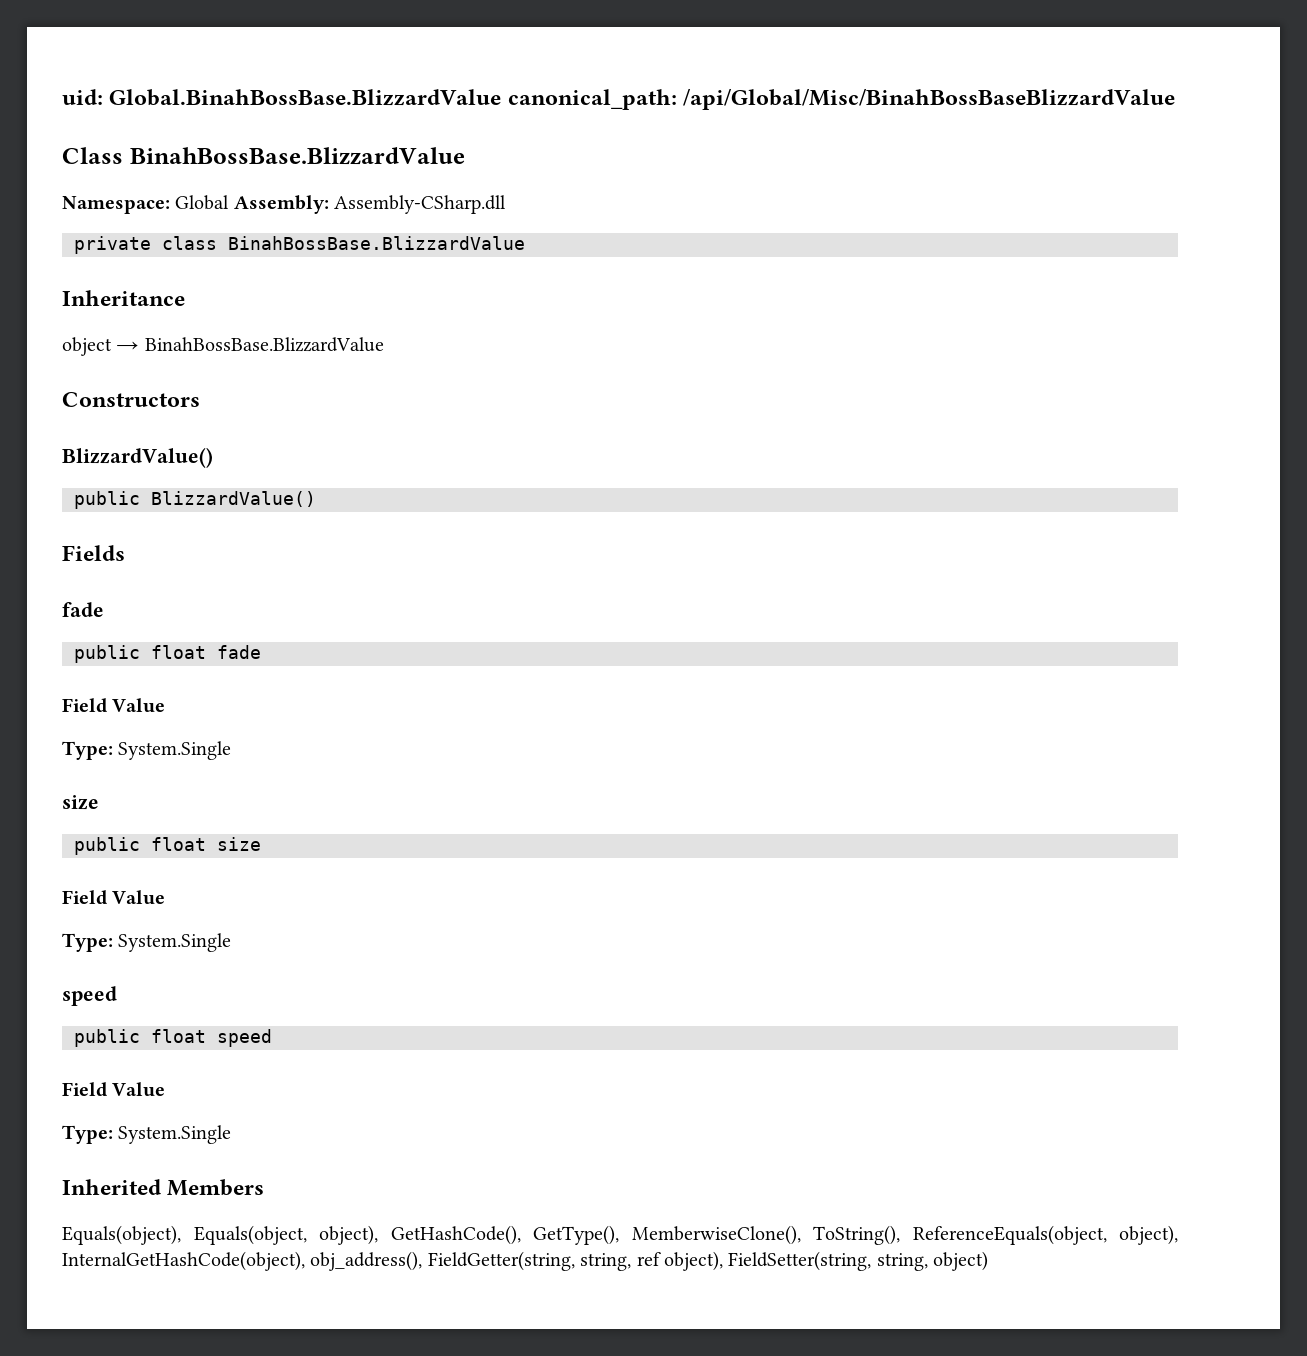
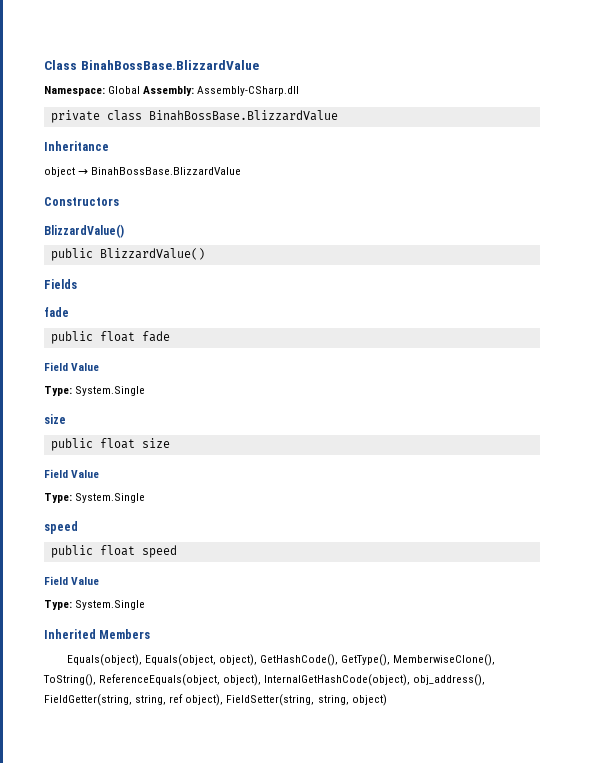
[62,88,1176,110] uid: Global.BinahBossBase.BlizzardValue canonical_path: /api/Global/Misc/BinahBossBaseBlizzardValue // -> (44, 65) none

